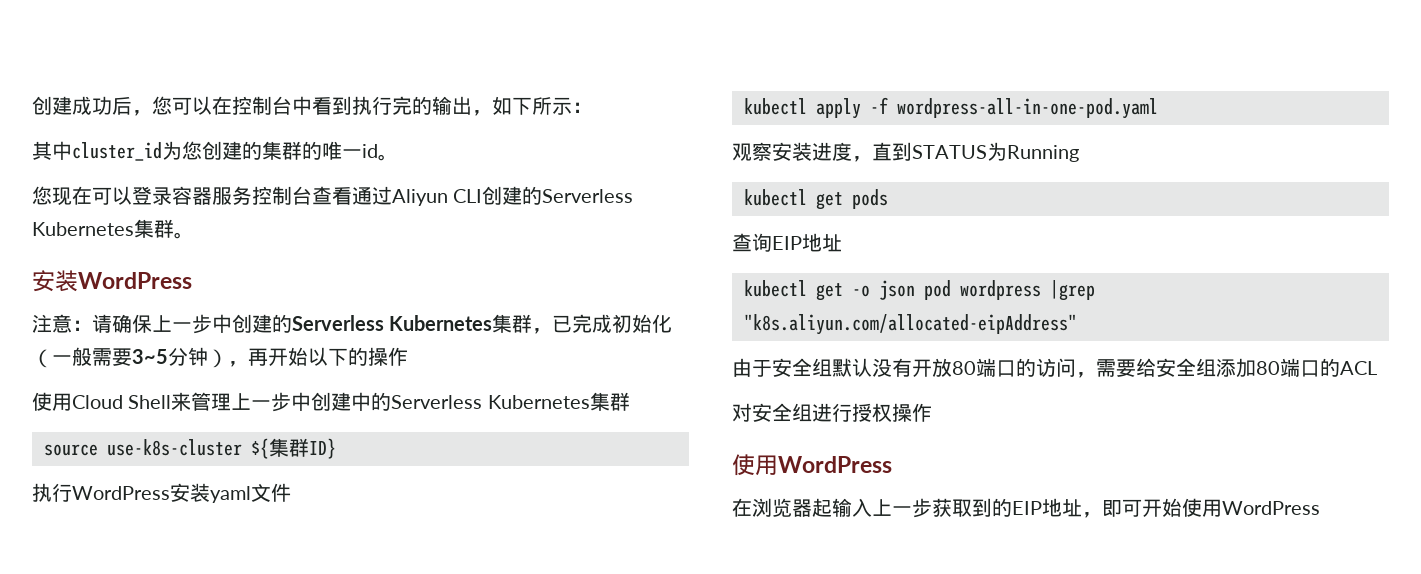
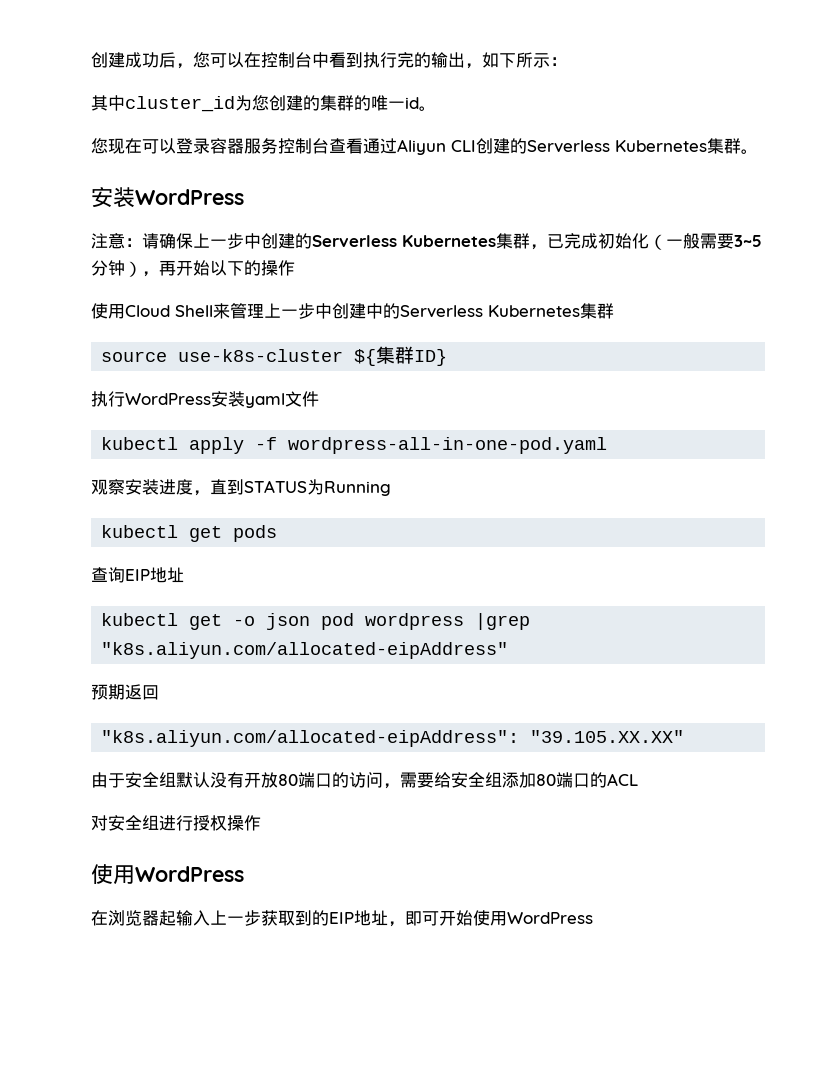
(1077, 324) none -> [91,684,159,700] [101,730,685,747] // 预期返回 // "k8s.aliyun.com/allocated-eipAddress": "39.105.XX.XX"

